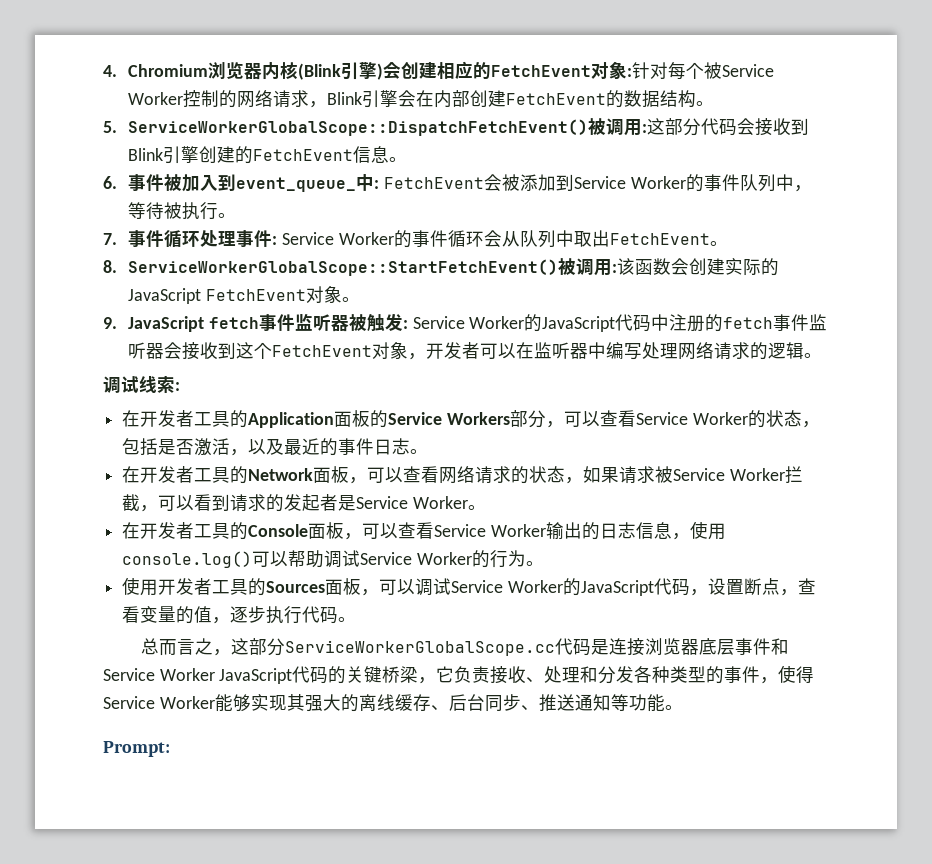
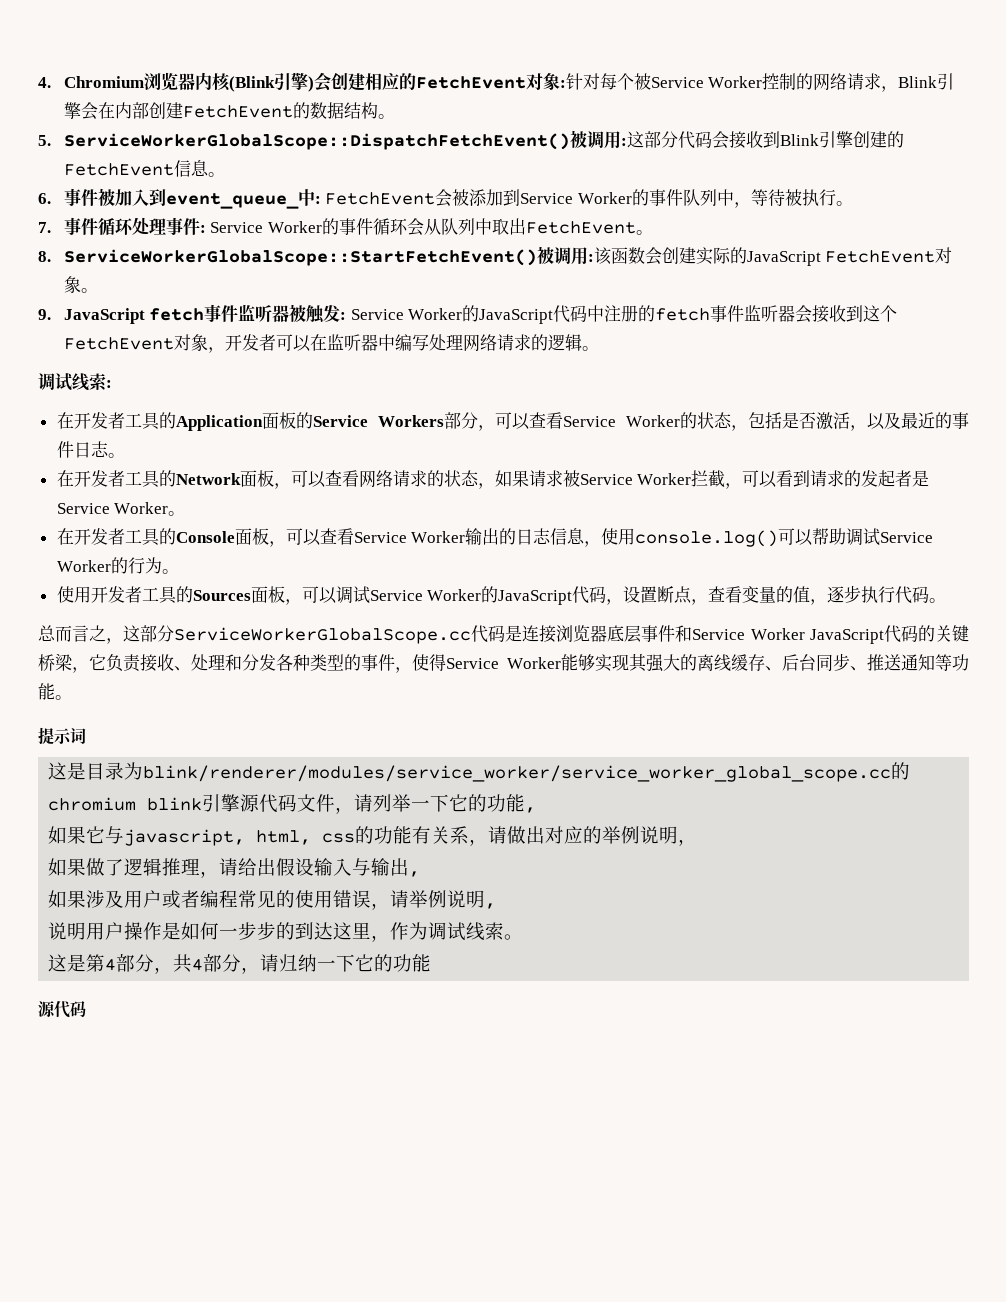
[103,741,170,757] Prompt: -> [38,727,86,745] [48,762,911,782] [48,794,537,814] [48,826,698,846] [48,858,421,878] [48,890,497,910] [48,922,524,942] [48,954,432,974] [38,1000,86,1018] 提示词 // 这是目录为blink/renderer/modules/service_worker/service_worker_global_scope.cc的chromium blink引擎源代码文件，请列举一下它的功能, // 如果它与javascript, html, css的功能有关系，请做出对应的举例说明， // 如果做了逻辑推理，请给出假设输入与输出, // 如果涉及用户或者编程常见的使用错误，请举例说明, // 说明用户操作是如何一步步的到达这里，作为调试线索。 // 这是第4部分，共4部分，请归纳一下它的功能 // 源代码

